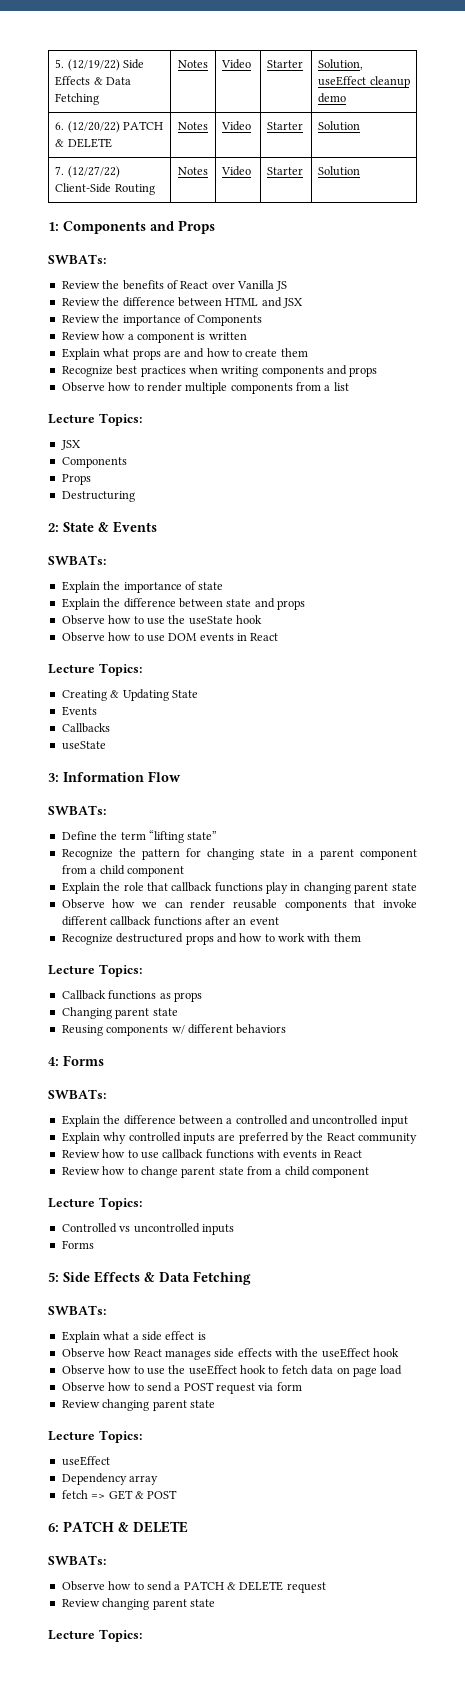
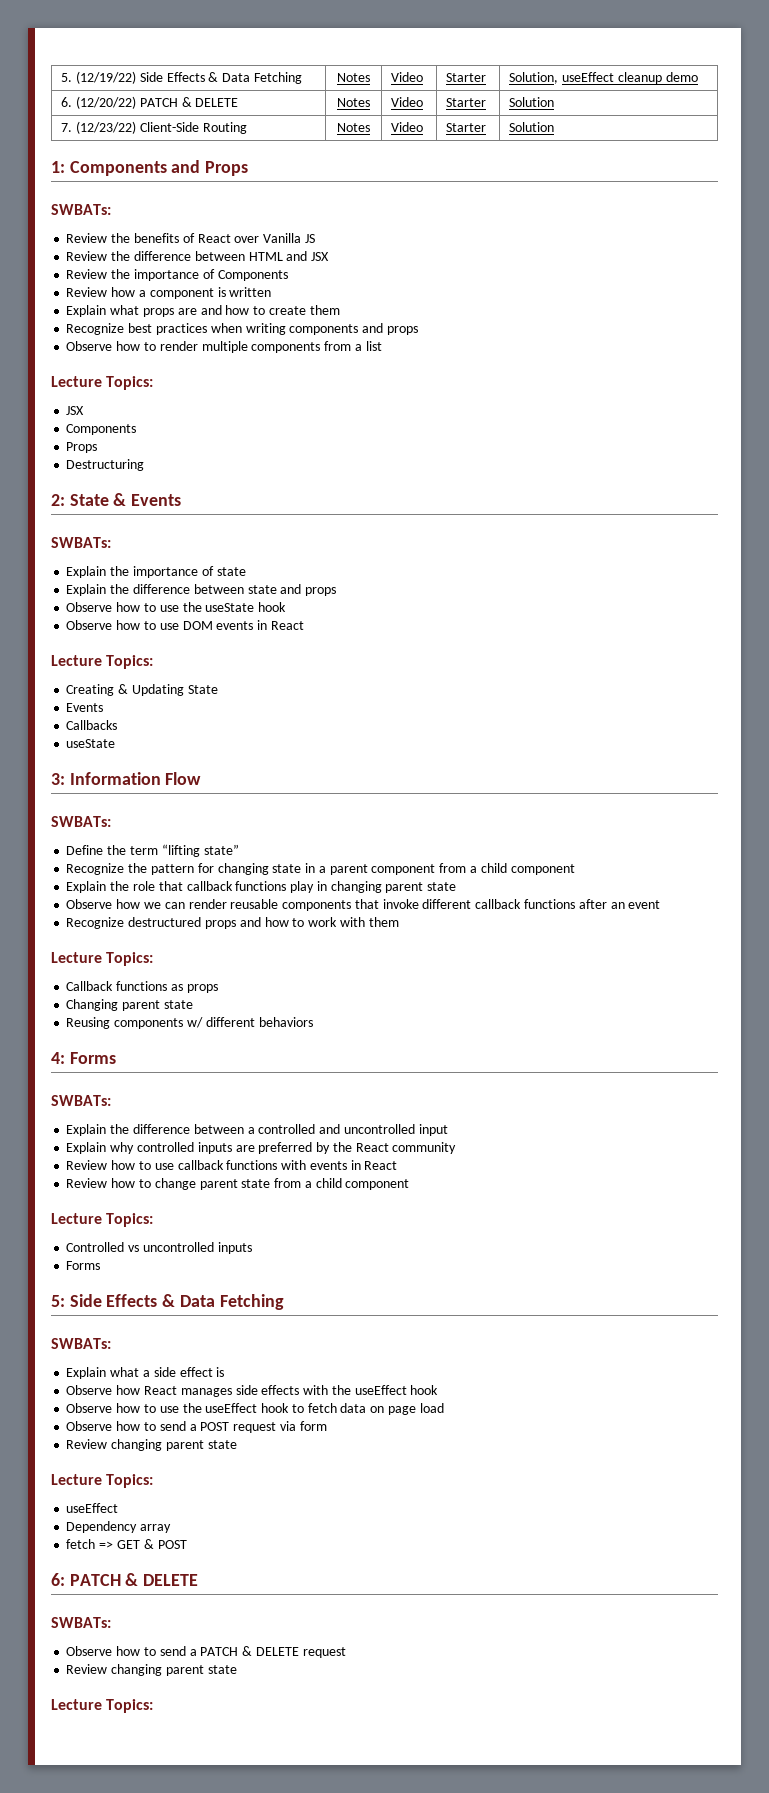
[67,166,120,178] (12/27/22) -> [75,121,136,134] (12/23/22)

